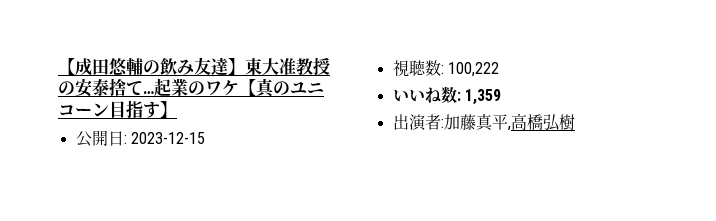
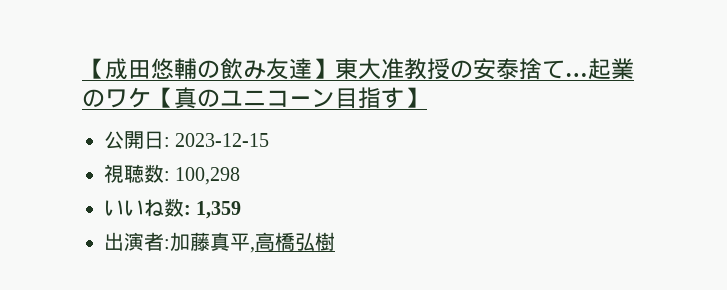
[447,62,499,77] 100,222 -> [175,167,241,185] 100,298

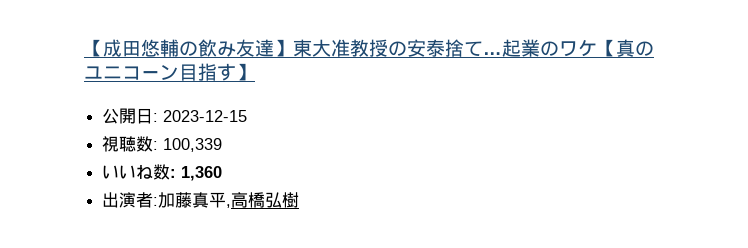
[175,167,241,185] 100,298 -> [163,138,223,152] 100,339
[196,201,242,219] 1,359 -> [181,166,223,181] 1,360

